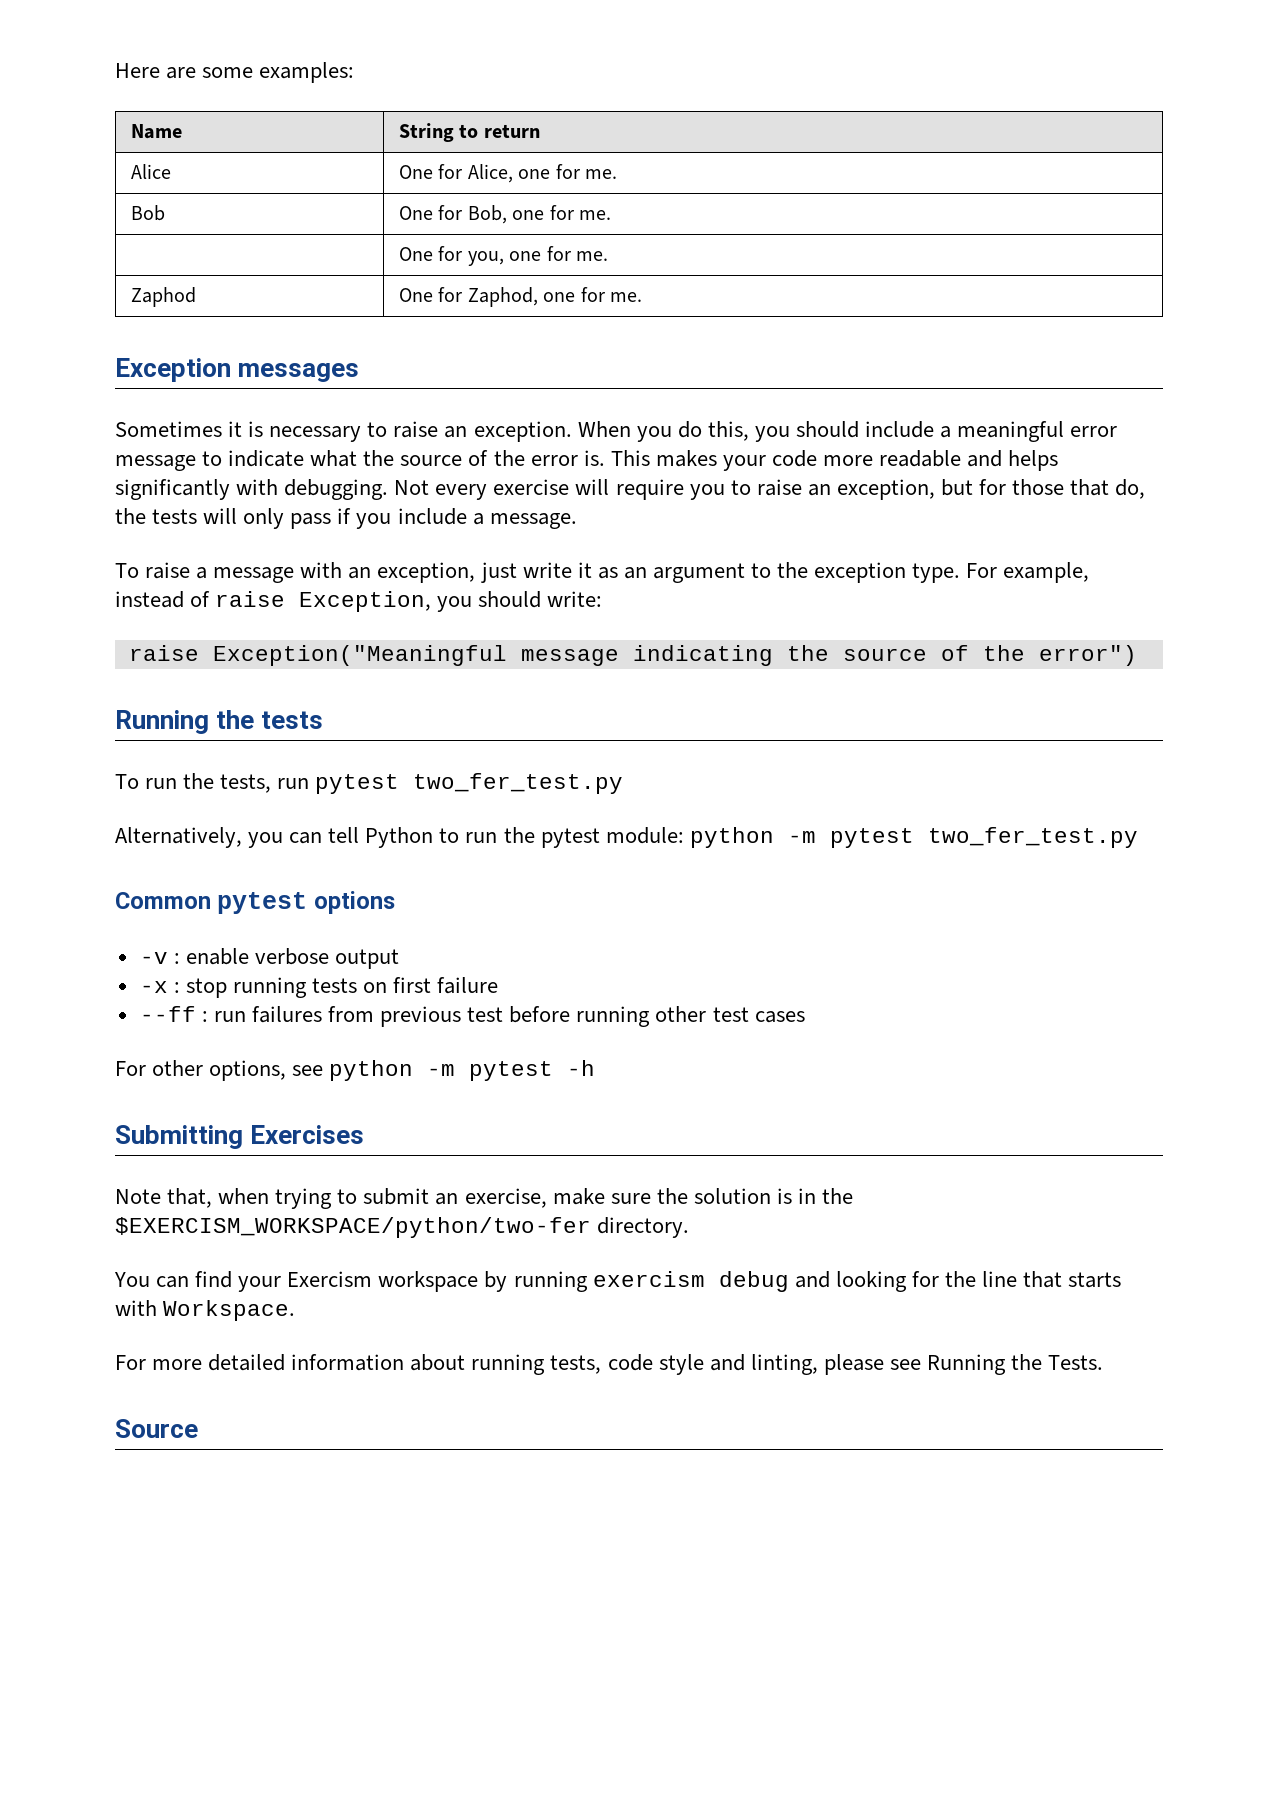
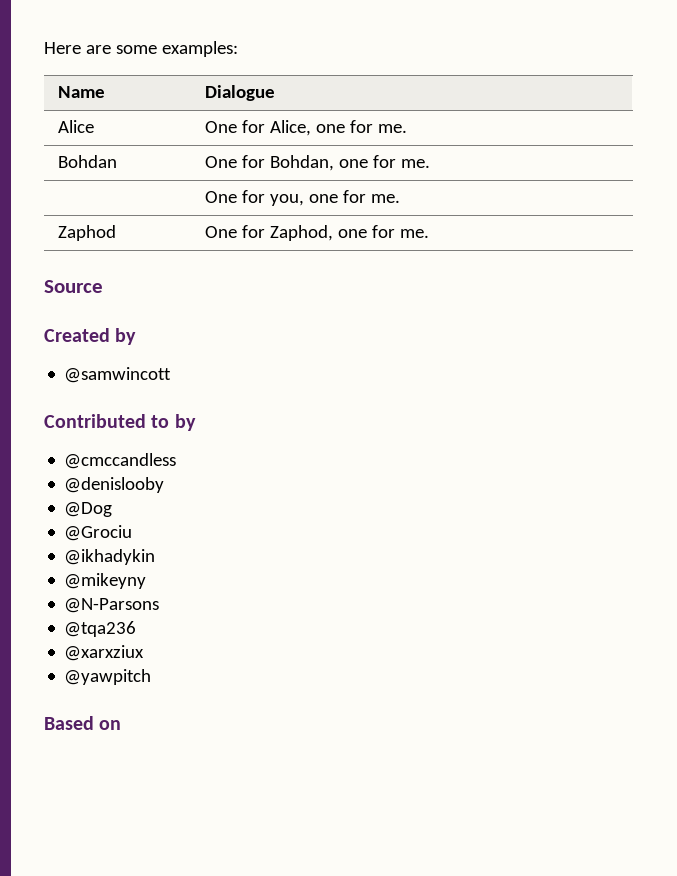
[398,123,540,142] String to return -> [204,85,275,101] Dialogue
[130,205,165,221] [398,205,507,224] Bob | One for Bob, -> [57,155,117,168] [204,155,334,171] Bohdan | One for Bohdan,
[115,358,360,382] [115,421,1118,442] [115,450,1059,471] [115,479,1146,500] [115,508,577,529] [115,562,1090,583] [115,591,603,612] [128,645,1137,666] [115,710,324,734] [115,773,624,794] [115,827,1138,848] [115,891,395,914] [139,948,400,969] [139,977,499,998] [139,1006,805,1027] [115,1060,596,1081] [115,1125,365,1149] [115,1188,854,1209] [115,1217,690,1238] [114,1271,1122,1292] [115,1300,296,1321] [115,1354,1104,1375] [115,1419,198,1438] Exception messages // Sometimes it is necessary to raise an exception. When you do this, you should include a meaningful error message to indicate what the source of the error is. This makes your code more readable and helps significantly with debugging. Not every exercise will require you to raise an exception, but for those that do, the tests will only pass if you include a message. // To raise a message with an exception, just write it as an argument to the exception type. For example, instead of raise Exception, you should write: // raise Exception("Meaningful message indicating the source of the error") // Running the tests // To run the tests, run pytest two_fer_test.py // Alternatively, you can tell Python to run the pytest module: python -m pytest two_fer_test.py // Common pytest options // -v : enable verbose output // -x : stop running tests on first failure // --ff : run failures from previous test before running other test cases // For other options, see python -m pytest -h // Submitting Exercises // Note that, when trying to submit an exercise, make sure the solution is in the $EXERCISM_WORKSPACE/python/two-fer directory. // You can find your Exercism workspace by running exercism debug and looking for the line that starts with Workspace. // For more detailed information about running tests, code style and linting, please see Running the Tests. // Source -> [44,280,103,293] [44,328,137,345] [64,367,172,383] [44,414,196,431] [64,453,177,469] [64,477,165,493] [64,502,113,517] [64,525,133,541] [64,549,156,565] [64,573,147,589] [64,598,160,613] [64,621,137,637] [64,645,145,661] [64,669,152,685] [44,716,122,730] Source // Created by // @samwincott // Contributed to by // @cmccandless // @denislooby // @Dog // @Grociu // @ikhadykin // @mikeyny // @N-Parsons // @tqa236 // @xarxziux // @yawpitch // Based on

